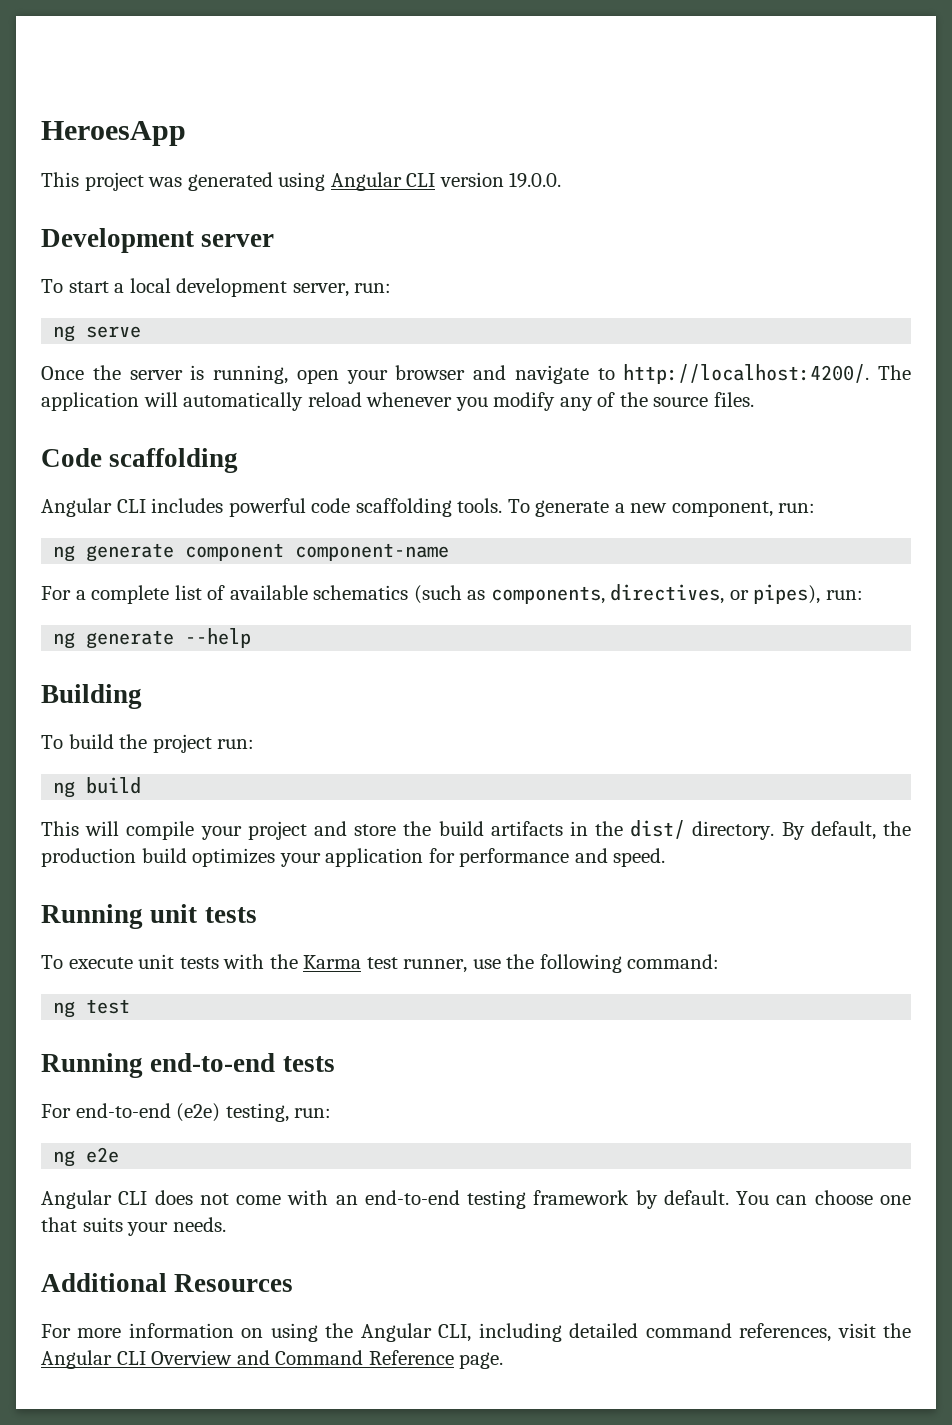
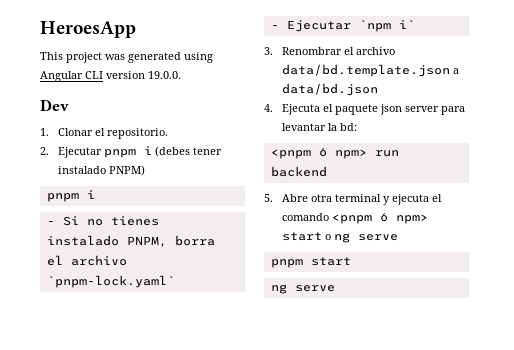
[41,228,275,253] [41,278,392,297] [53,325,142,342] [41,364,911,384] [41,392,754,411] [41,448,239,473] [41,498,816,517] [53,543,450,562] [41,584,863,604] [53,628,252,649] [41,684,142,709] [41,734,255,753] [53,777,142,798] [41,820,911,840] [41,848,666,867] [41,904,257,929] [41,954,720,973] [53,999,131,1018] [41,1053,335,1078] [41,1103,332,1122] [53,1147,120,1167] [41,1190,911,1209] [41,1217,226,1236] [41,1273,294,1292] [41,1323,911,1342] [41,1350,504,1369] Development server // To start a local development server, run: // ng serve // Once the server is running, open your browser and navigate to http://localhost:4200/. The application will automatically reload whenever you modify any of the source files. // Code scaffolding // Angular CLI includes powerful code scaffolding tools. To generate a new component, run: // ng generate component component-name // For a complete list of available schematics (such as components, directives, or pipes), run: // ng generate --help // Building // To build the project run: // ng build // This will compile your project and store the build artifacts in the dist/ directory. By default, the production build optimizes your application for performance and speed. // Running unit tests // To execute unit tests with the Karma test runner, use the following command: // ng test // Running end-to-end tests // For end-to-end (e2e) testing, run: // ng e2e // Angular CLI does not come with an end-to-end testing framework by default. You can choose one that suits your needs. // Additional Resources // For more information on using the Angular CLI, including detailed command references, visit the Angular CLI Overview and Command Reference page. -> [40,99,69,111] [40,128,169,139] [40,146,223,158] [58,165,146,176] [46,190,95,202] [46,216,159,226] [46,235,215,247] [46,255,127,266] [46,275,175,288] [270,20,415,32] [264,47,396,55] [282,64,460,77] [282,83,379,96] [264,104,466,115] [282,123,358,131] [270,148,399,159] [270,166,327,177] [264,194,443,205] [282,213,429,224] [282,232,399,243] [270,257,351,268] [270,284,335,294] Dev // 1. Clonar el repositorio. // 2. Ejecutar pnpm i (debes tener instalado PNPM) // pnpm i // - Si no tienes instalado PNPM, borra el archivo `pnpm-lock.yaml` // - Ejecutar `npm i` // 3. Renombrar el archivo data/bd.template.json a data/bd.json // 4. Ejecuta el paquete json server para levantar la bd: // <pnpm ó npm> run backend // 5. Abre otra terminal y ejecuta el comando <pnpm ó npm> start o ng serve // pnpm start // ng serve

